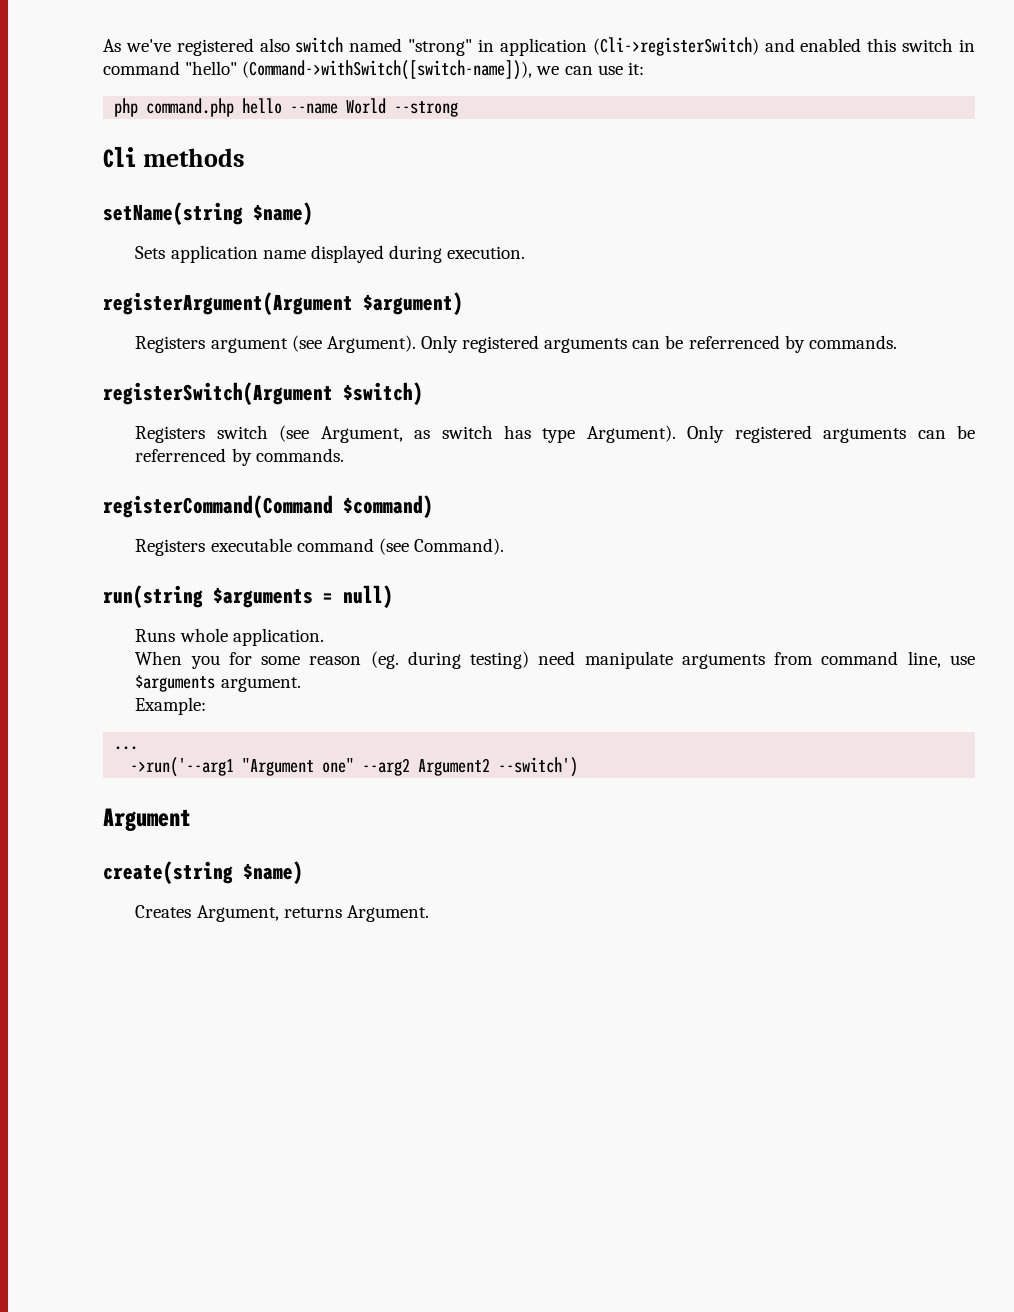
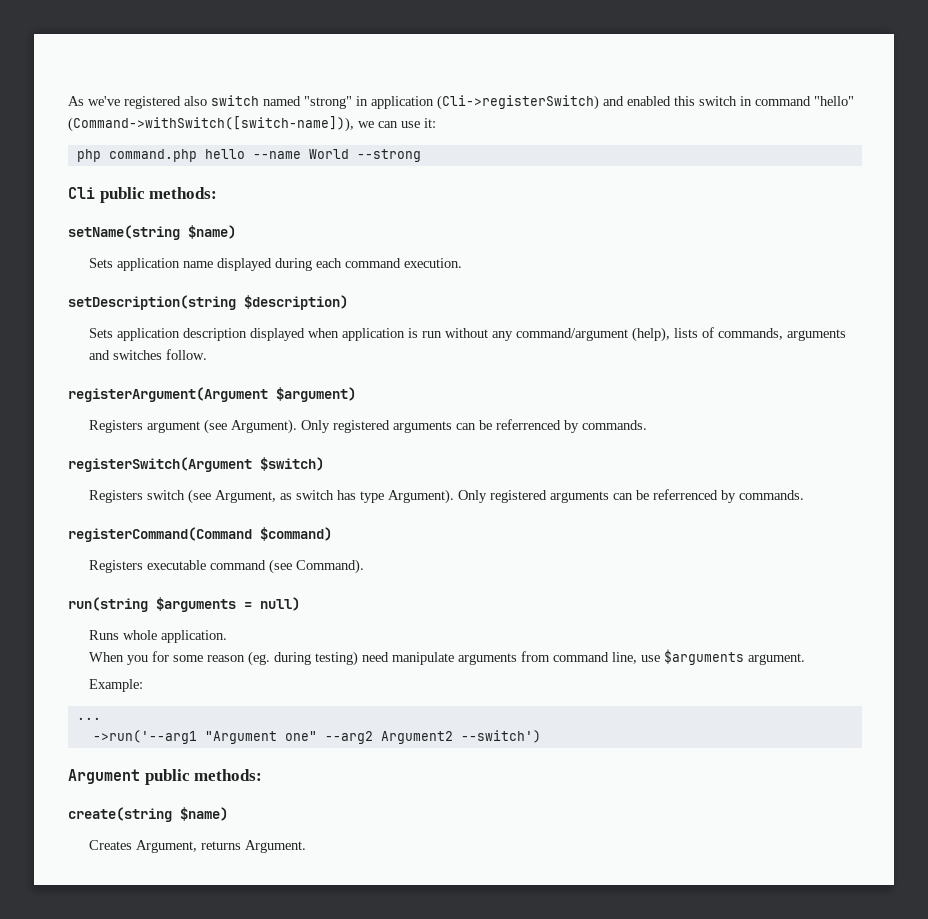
[142,148,245,167] methods -> [99,187,218,203] public methods:
(442, 254) none -> [316,258,402,268] each command
(526, 252) none -> [68,295,348,310] [89,327,847,342] [89,349,208,360] // setDescription(string $description) // Sets application description displayed when application is run without any command/argument (help), lists of commands, arguments and switches follow.
(191, 819) none -> [144,769,263,785] public methods:

